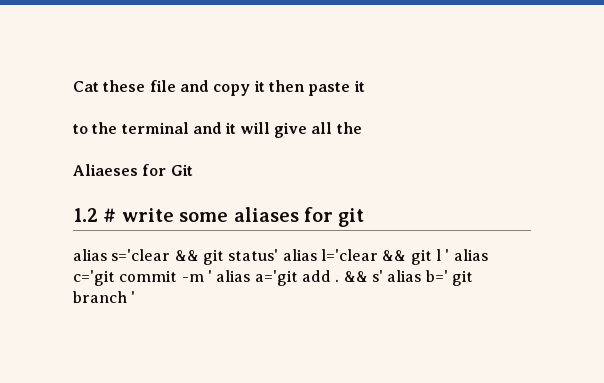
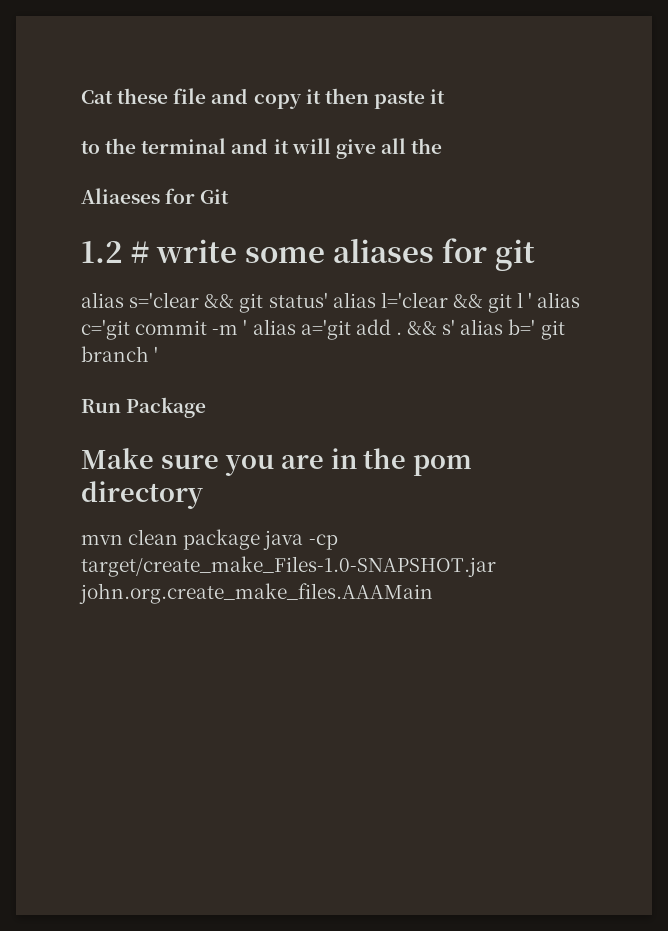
(136, 297) none -> [81,397,207,418] [81,448,473,476] [81,481,203,509] [81,529,338,550] [81,556,496,577] [79,583,433,604] // Run Package // Make sure you are in the pom directory // mvn clean package java -cp target/create_make_Files-1.0-SNAPSHOT.jar john.org.create_make_files.AAAMain

